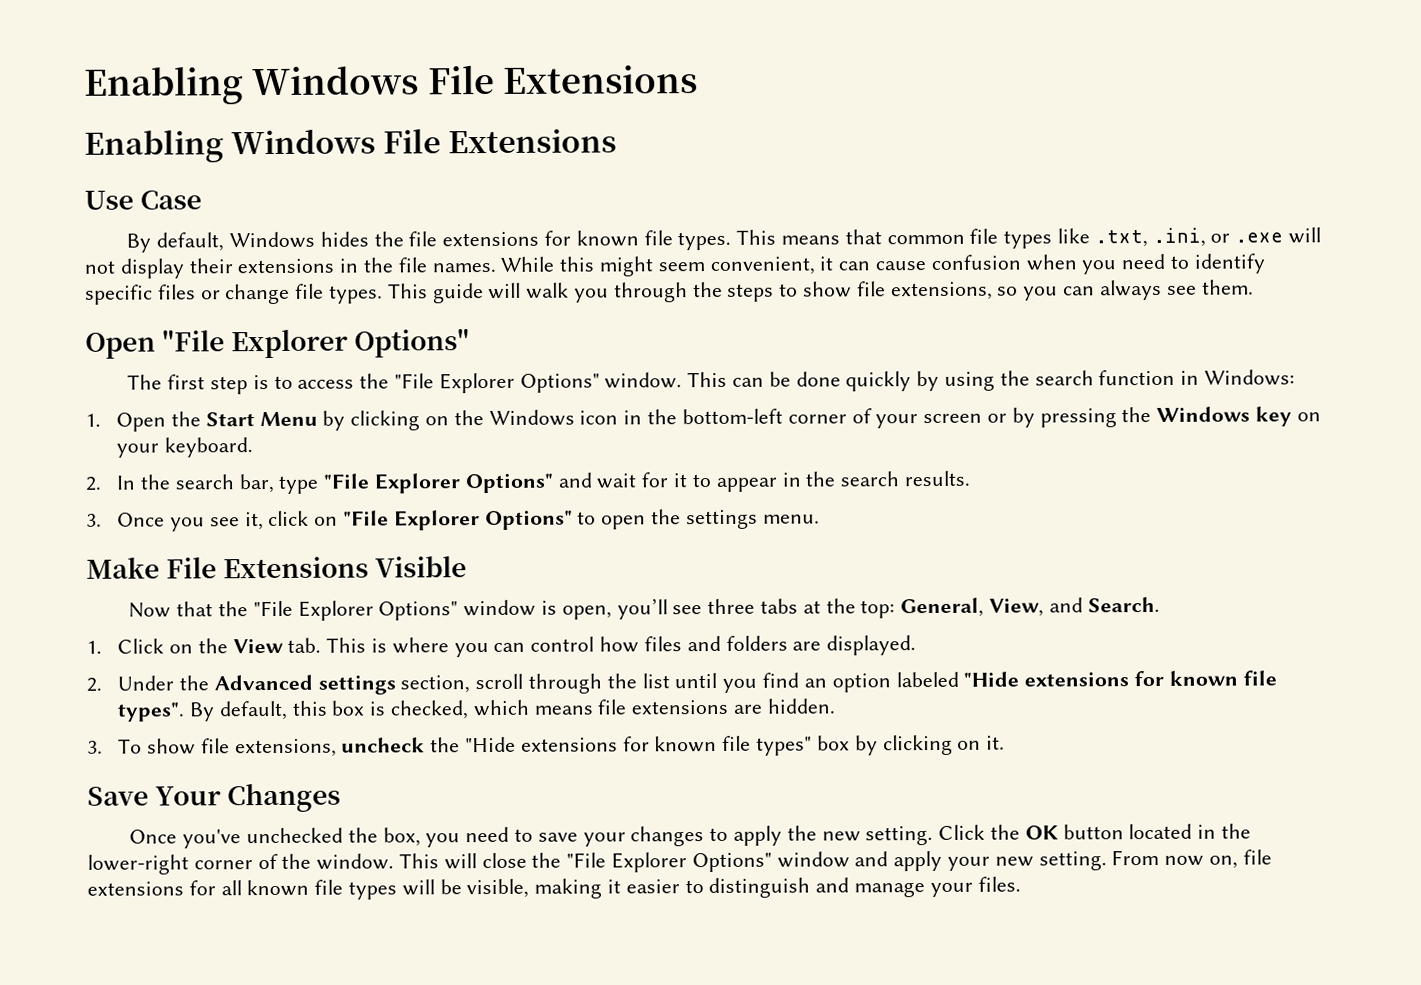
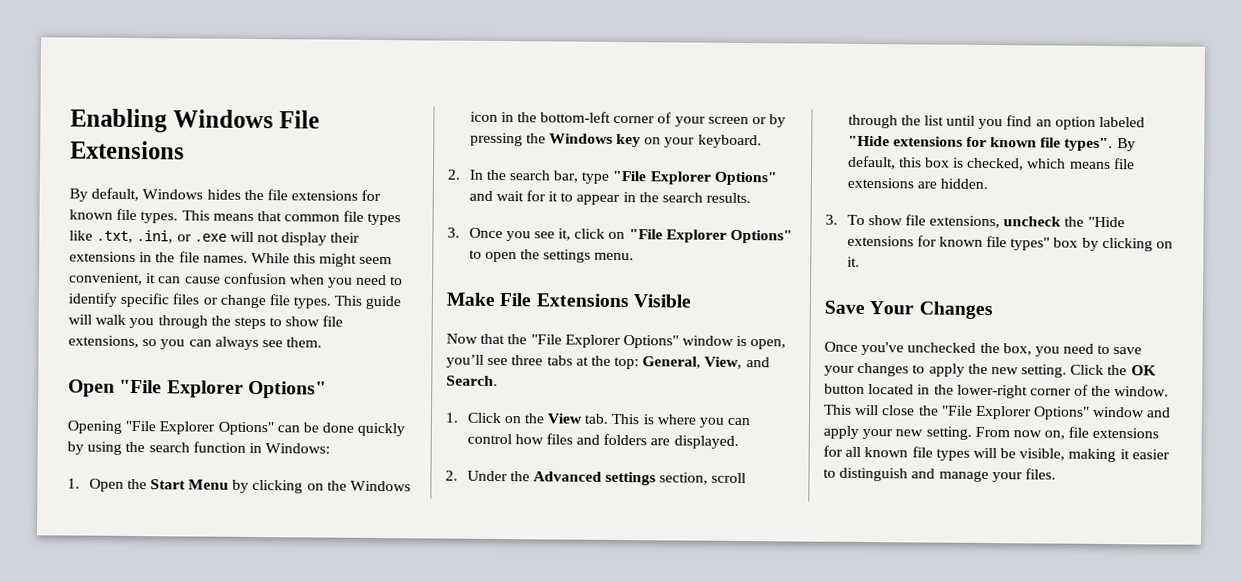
[84,64,698,105] [84,128,618,163] [84,190,203,210] Enabling Windows File Extensions // Enabling Windows File Extensions // Use Case -> [70,108,321,133] [70,140,185,160] Enabling Windows File Extensions
[127,371,728,395] The first step is to access the "File Explorer Options" window. This -> [67,420,274,436] Opening "File Explorer Options"

